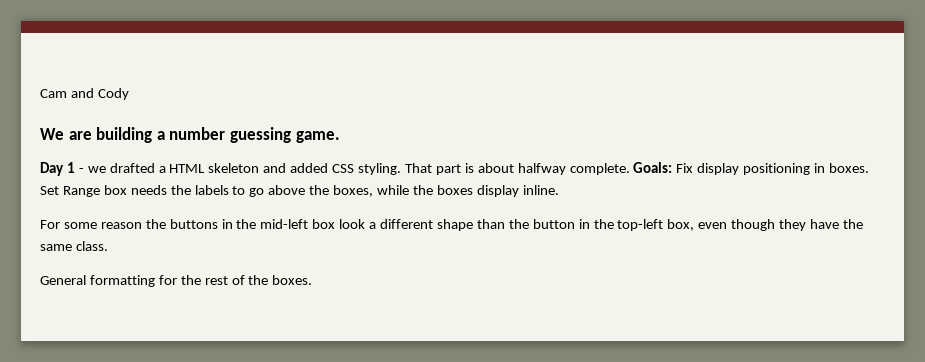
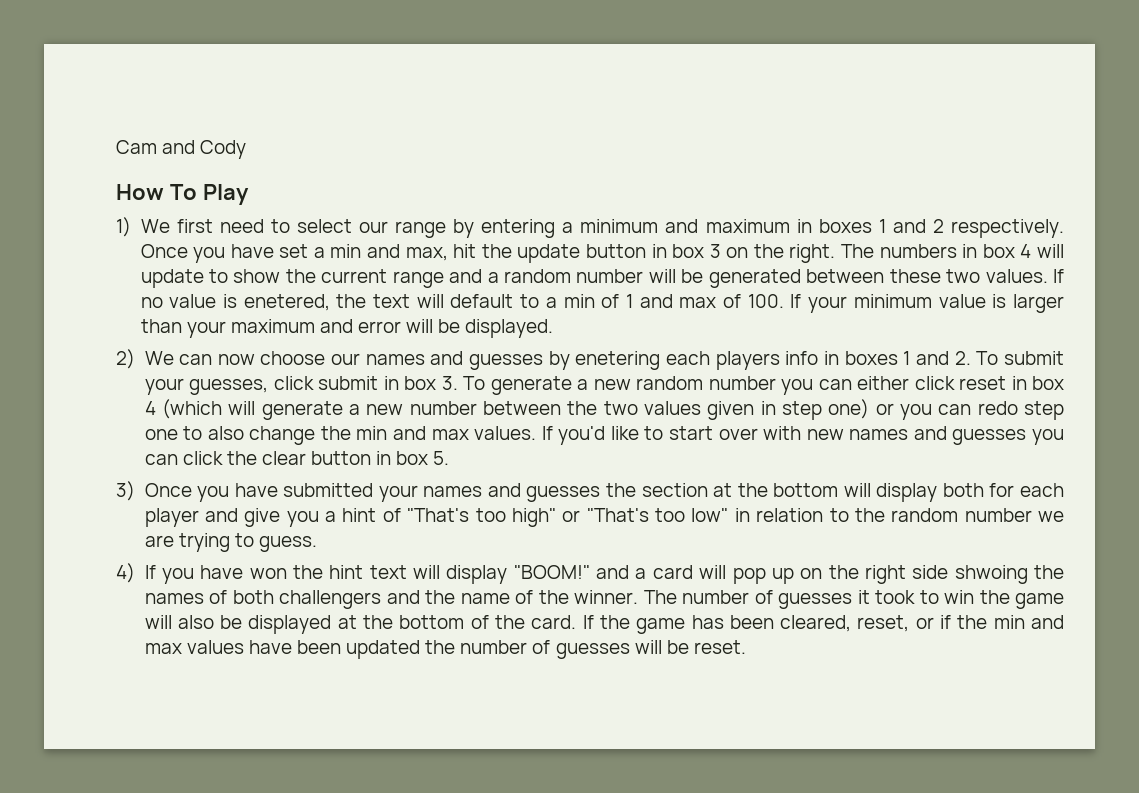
[40,127,340,143] [40,162,870,176] [40,185,559,197] [40,219,863,231] [40,241,108,251] [40,275,313,287] We are building a number guessing game. // Day 1 - we drafted a HTML skeleton and added CSS styling. That part is about halfway complete. Goals: Fix display positioning in boxes. Set Range box needs the labels to go above the boxes, while the boxes display inline. // For some reason the buttons in the mid-left box look a different shape than the button in the top-left box, even though they have the same class. // General formatting for the rest of the boxes. -> [116,184,249,205] [116,217,1065,238] [140,244,1064,263] [140,269,1065,288] [140,294,1065,313] [140,319,554,338] [116,349,1064,370] [144,376,1064,395] [144,399,1065,420] [144,426,1065,445] [144,451,450,465] [116,481,1064,502] [144,508,1064,527] [144,533,317,552] [116,563,1065,584] [144,590,1064,609] [144,615,1065,634] [144,640,746,659] How To Play // 1) We first need to select our range by entering a minimum and maximum in boxes 1 and 2 respectively. Once you have set a min and max, hit the update button in box 3 on the right. The numbers in box 4 will update to show the current range and a random number will be generated between these two values. If no value is enetered, the text will default to a min of 1 and max of 100. If your minimum value is larger than your maximum and error will be displayed. // 2) We can now choose our names and guesses by enetering each players info in boxes 1 and 2. To submit your guesses, click submit in box 3. To generate a new random number you can either click reset in box 4 (which will generate a new number between the two values given in step one) or you can redo step one to also change the min and max values. If you'd like to start over with new names and guesses you can click the clear button in box 5. // 3) Once you have submitted your names and guesses the section at the bottom will display both for each player and give you a hint of "That's too high" or "That's too low" in relation to the random number we are trying to guess. // 4) If you have won the hint text will display "BOOM!" and a card will pop up on the right side shwoing the names of both challengers and the name of the winner. The number of guesses it took to win the game will also be displayed at the bottom of the card. If the game has been cleared, reset, or if the min and max values have been updated the number of guesses will be reset.

